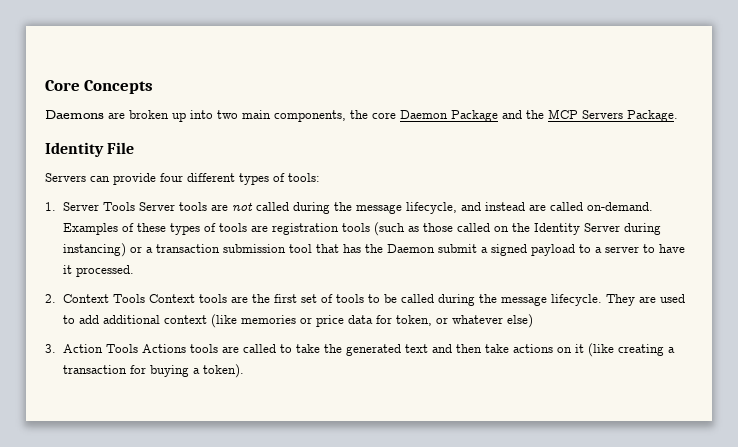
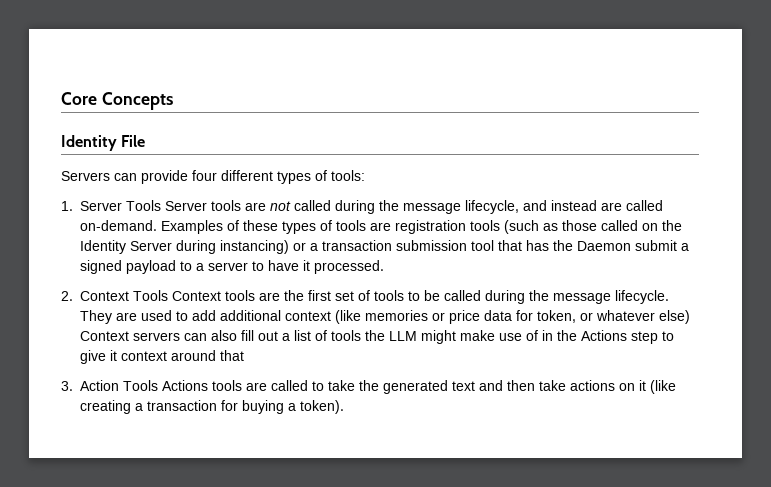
[45,109,678,122] // Daemons are broken up into two main components, the core Daemon Package and the MCP Servers Package. -> (173, 101) none
(533, 321) none -> [80,330,674,344] [80,350,244,364] Context servers can also fill out a list of tools the LLM might make use of in the Actions step to give it context around that

